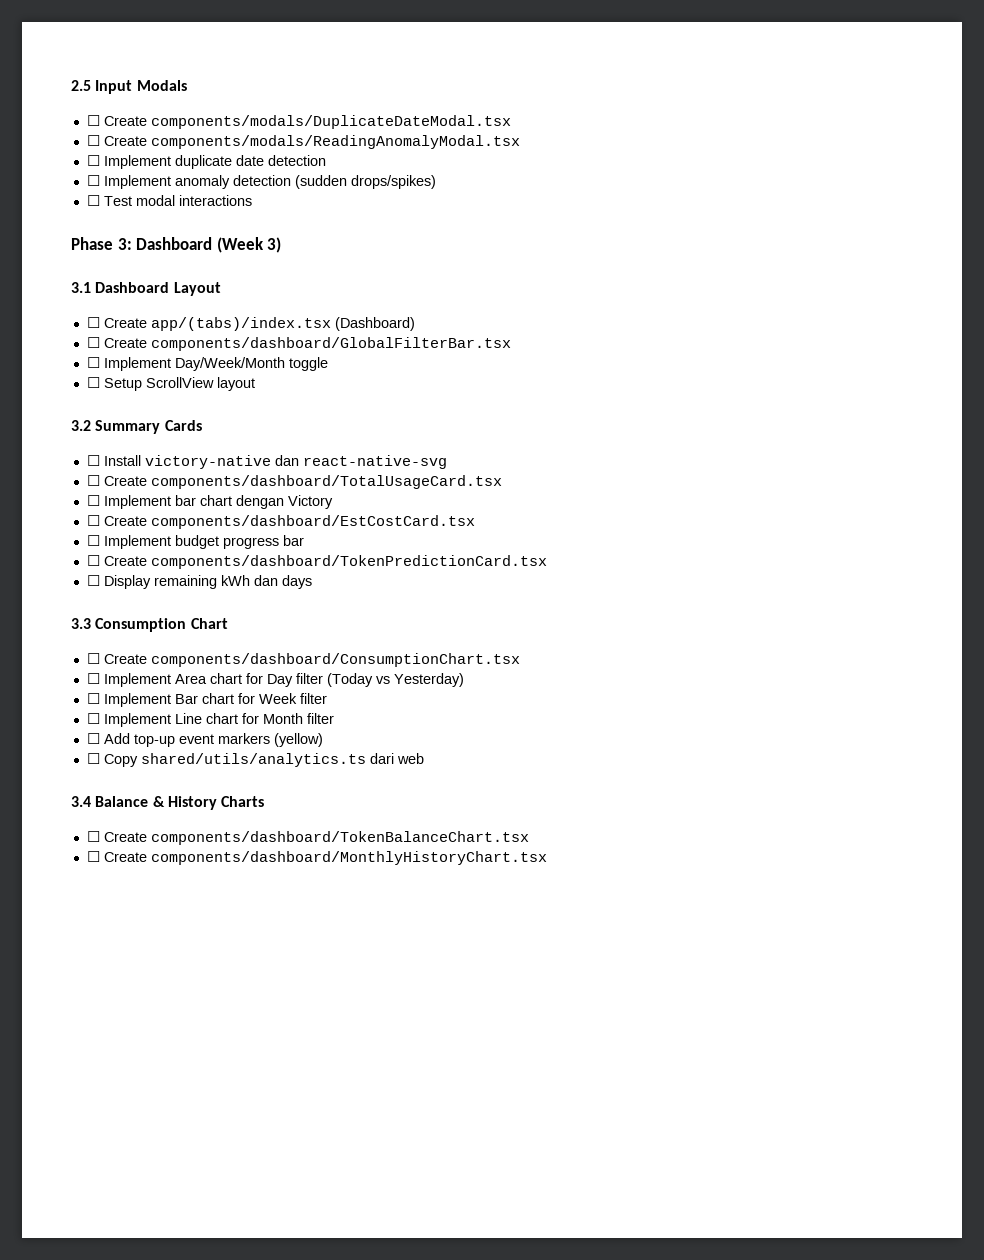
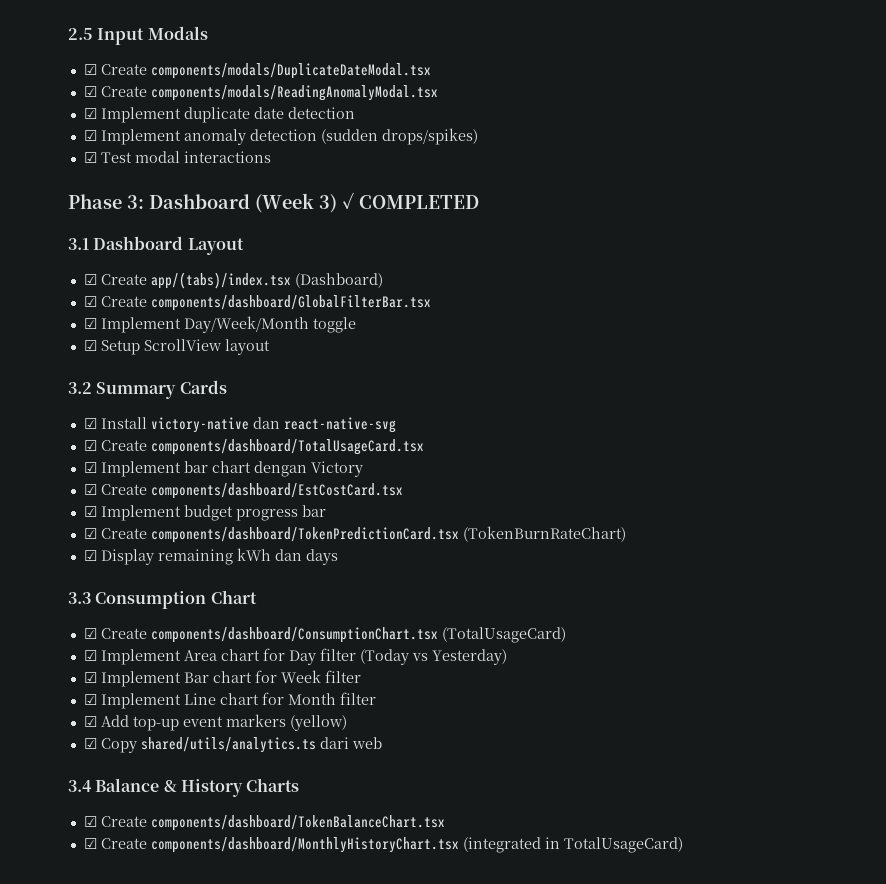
[86,115,100,126] ☐ -> [83,64,97,75] ☑
[86,135,100,146] ☐ -> [83,86,97,97] ☑
[86,155,100,166] ☐ -> [83,108,97,119] ☑
[86,175,100,186] ☐ -> [83,130,97,141] ☑
[86,195,100,206] ☐ -> [83,152,97,163] ☑
(282, 245) none -> [342,192,479,209] ✓ COMPLETED
[86,317,100,328] ☐ -> [83,274,97,285] ☑
[86,337,100,348] ☐ -> [83,296,97,307] ☑
[86,357,100,368] ☐ -> [83,318,97,329] ☑
[86,377,100,388] ☐ -> [83,340,97,351] ☑
[86,455,100,466] ☐ -> [83,418,97,429] ☑
[86,475,100,486] ☐ -> [83,440,97,451] ☑
[86,495,100,506] ☐ -> [83,462,97,473] ☑
[86,515,100,526] ☐ -> [83,484,97,495] ☑
[86,535,100,546] ☐ -> [83,506,97,517] ☑
[86,555,100,566] ☐ -> [83,528,97,539] ☑
[86,575,100,586] // ☐ -> [462,526,626,542] [83,550,97,561] (TokenBurnRateChart) // ☑
[86,653,100,664] ☐ -> [83,628,97,639] ☑
[86,673,100,684] // ☐ -> [441,627,566,643] [83,650,97,661] (TotalUsageCard) // ☑
[86,693,100,704] ☐ -> [83,672,97,683] ☑
[86,713,100,724] ☐ -> [83,694,97,705] ☑
[86,733,100,744] ☐ -> [83,716,97,727] ☑
[86,753,100,764] ☐ -> [83,738,97,749] ☑
[86,831,100,842] ☐ -> [83,816,97,827] ☑
[86,851,100,862] ☐ -> [83,838,97,849] ☑
(547, 858) none -> [462,837,683,853] (integrated in TotalUsageCard)

